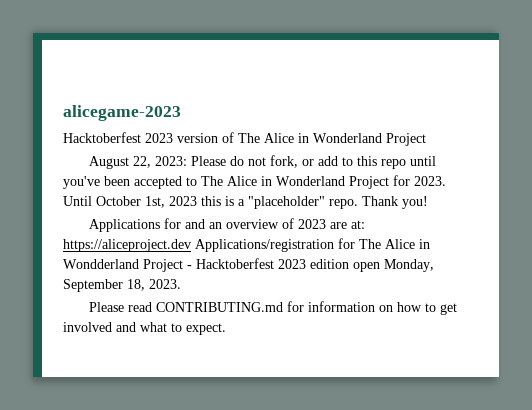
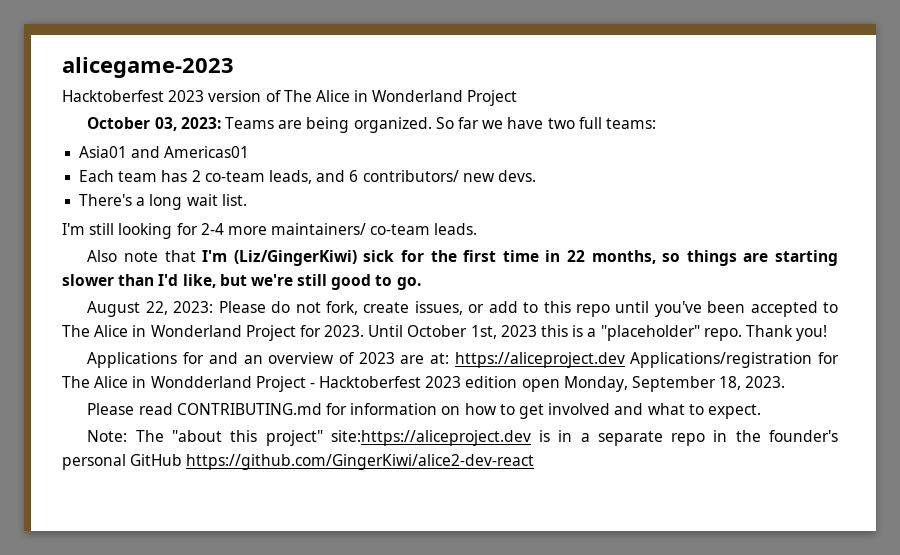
(426, 139) none -> [87,117,656,133] [79,146,250,158] [79,170,536,184] [79,194,247,210] [62,223,478,239] [87,250,839,266] [62,274,421,290] // October 03, 2023: Teams are being organized. So far we have two full teams: // Asia01 and Americas01 // Each team has 2 co-team leads, and 6 contributors/ new devs. // There's a long wait list. // I'm still looking for 2-4 more maintainers/ co-team leads. // Also note that I'm (Liz/GingerKiwi) sick for the first time in 22 months, so things are starting slower than I'd like, but we're still good to go.
(298, 161) none -> [363,301,463,315] create issues,
(226, 329) none -> [87,430,838,446] [62,454,535,470] // Note: The "about this project" site:https://aliceproject.dev is in a separate repo in the founder's personal GitHub https://github.com/GingerKiwi/alice2-dev-react

